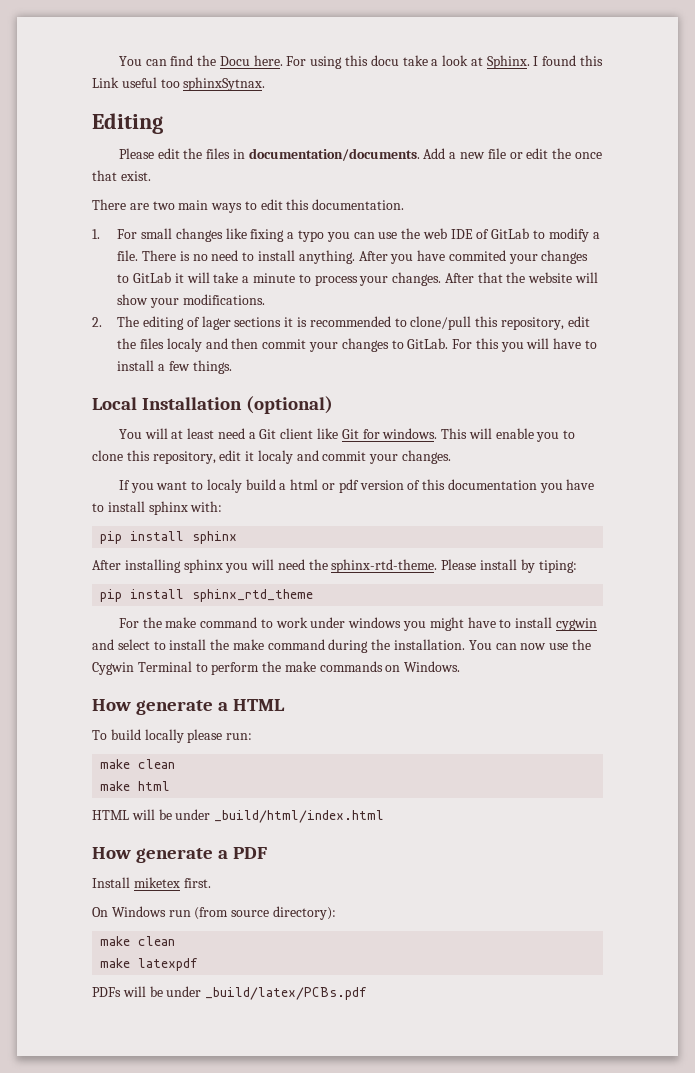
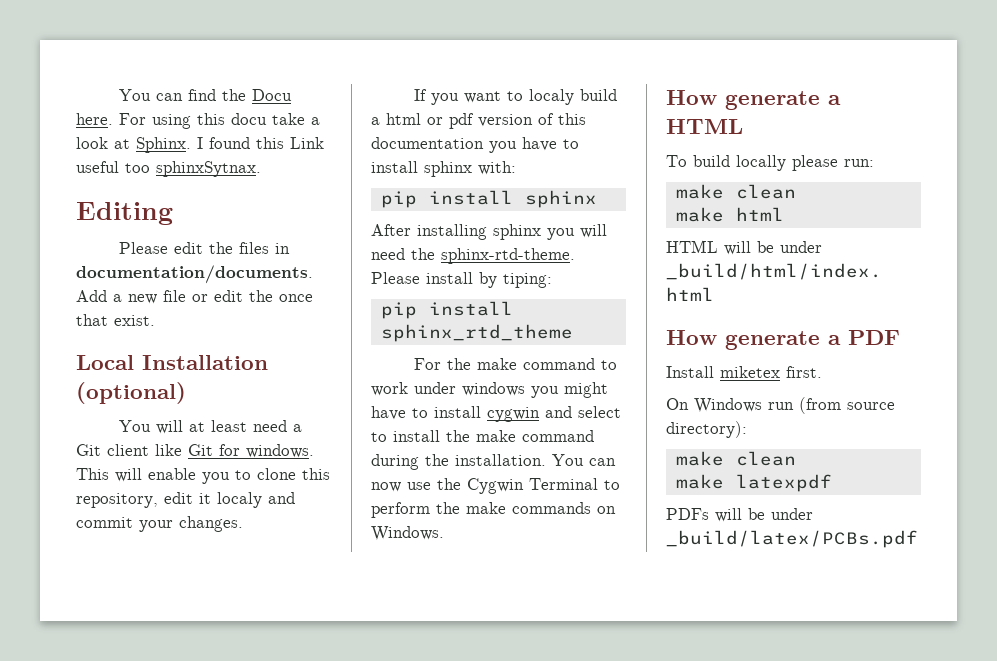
[92,199,405,213] [92,228,600,242] [117,250,589,264] [117,272,598,286] [117,294,265,308] [92,316,590,330] [117,338,597,352] [117,360,232,374] // There are two main ways to edit this documentation. // 1. For small changes like fixing a typo you can use the web IDE of GitLab to modify a file. There is no need to install anything. After you have commited your changes to GitLab it will take a minute to process your changes. After that the website will show your modifications. // 2. The editing of lager sections it is recommended to clone/pull this repository, edit the files localy and then commit your changes to GitLab. For this you will have to install a few things. -> (155, 320) none

